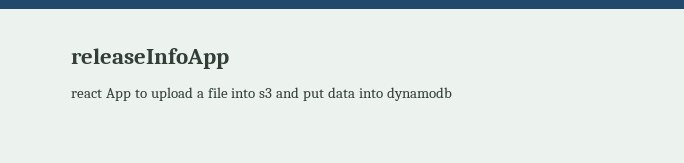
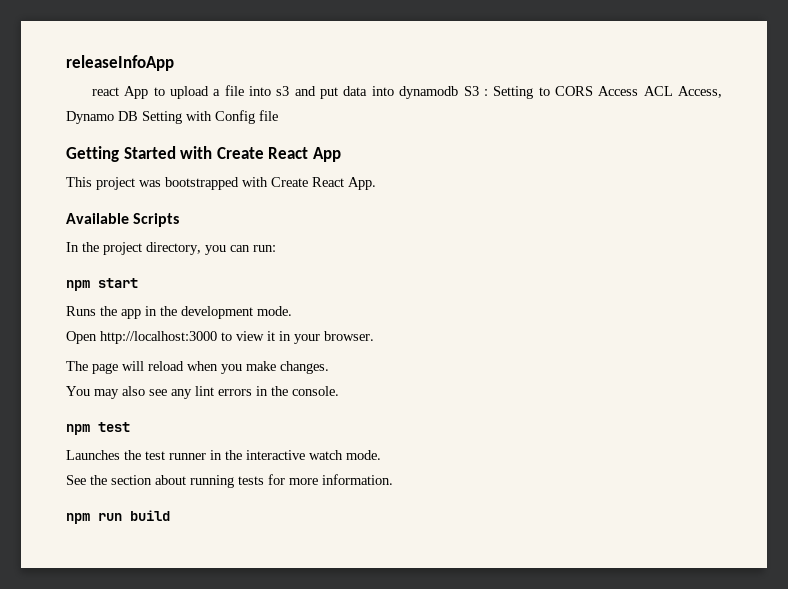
(452, 94) none -> [463,86,722,99] [66,110,278,124] [66,146,341,162] [66,177,376,190] [66,213,180,227] [66,242,276,255] [66,278,138,291] [66,306,292,319] [66,331,374,344] [66,361,329,374] [66,386,339,399] [66,422,130,435] [66,450,381,460] [66,474,393,488] [66,510,170,524] S3 : Setting to CORS Access ACL Access, Dynamo DB Setting with Config file // Getting Started with Create React App // This project was bootstrapped with Create React App. // Available Scripts // In the project directory, you can run: // npm start // Runs the app in the development mode. // Open http://localhost:3000 to view it in your browser. // The page will reload when you make changes. // You may also see any lint errors in the console. // npm test // Launches the test runner in the interactive watch mode. // See the section about running tests for more information. // npm run build

